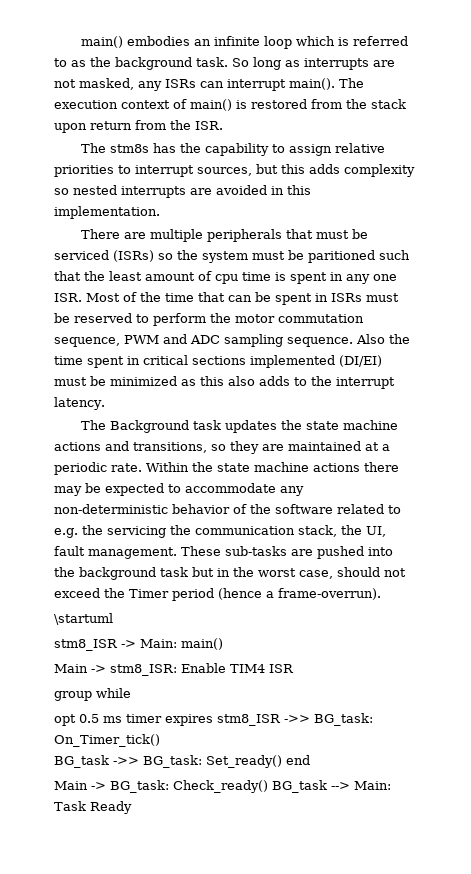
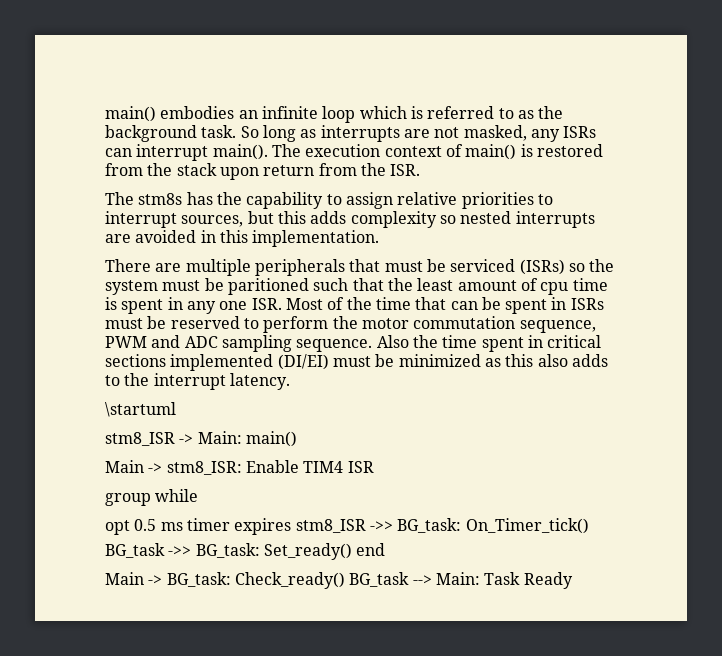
[80,420,398,433] [54,441,390,454] [54,462,399,475] [54,483,304,496] [54,504,401,514] [54,525,386,538] [54,546,393,559] [54,567,406,580] [54,588,381,601] // The Background task updates the state machine actions and transitions, so they are maintained at a periodic rate. Within the state machine actions there may be expected to accommodate any non-deterministic behavior of the software related to e.g. the servicing the communication stack, the UI, fault management. These sub-tasks are pushed into the background task but in the worst case, should not exceed the Timer period (hence a frame-overrun). -> (290, 381) none

